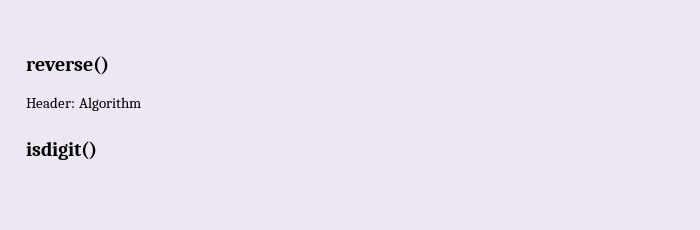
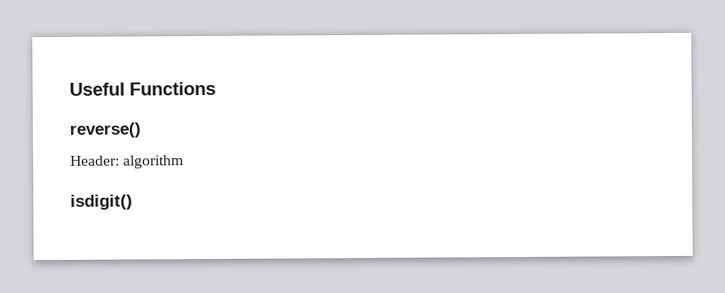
(26, 65) none -> [69,81,216,96] Useful Functions //
[78,97,141,111] Algorithm -> [123,155,185,169] algorithm

